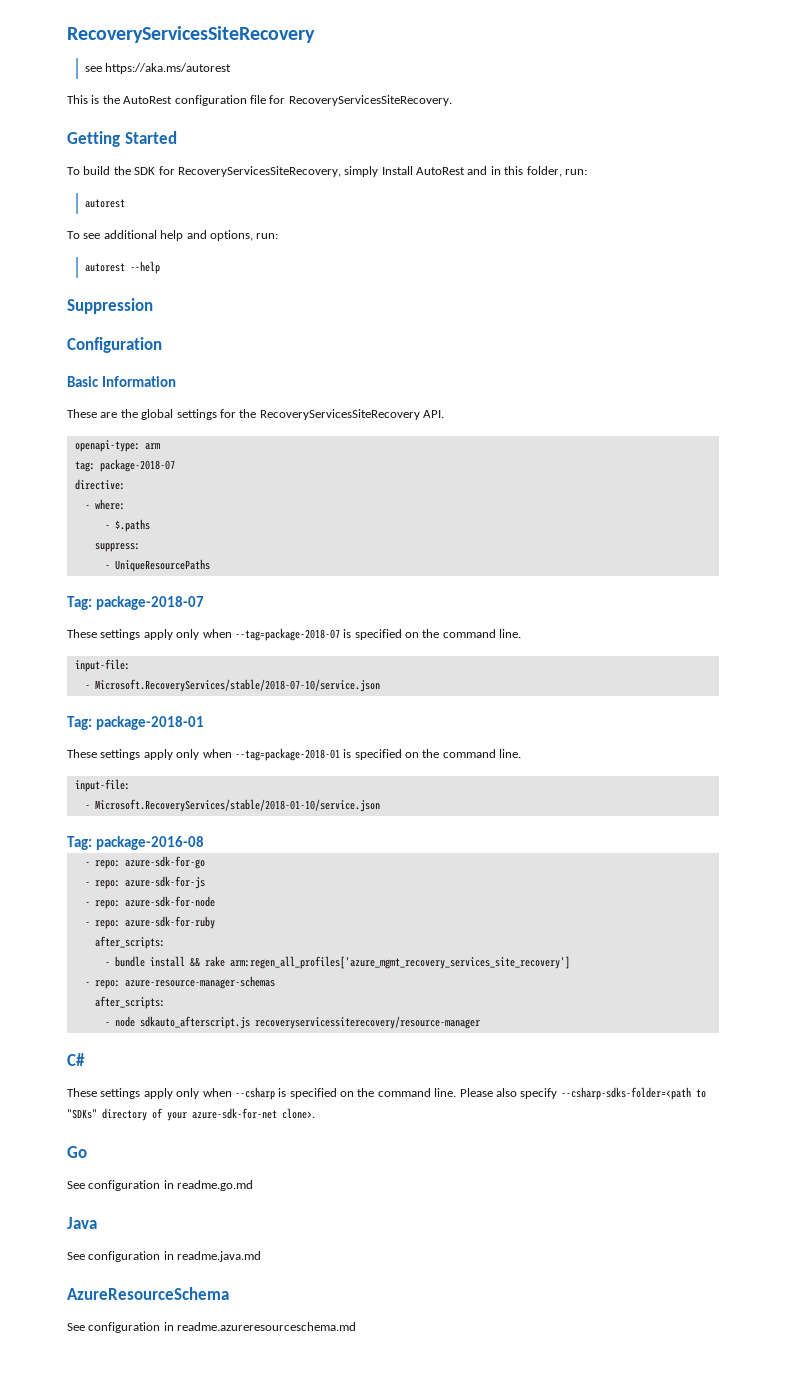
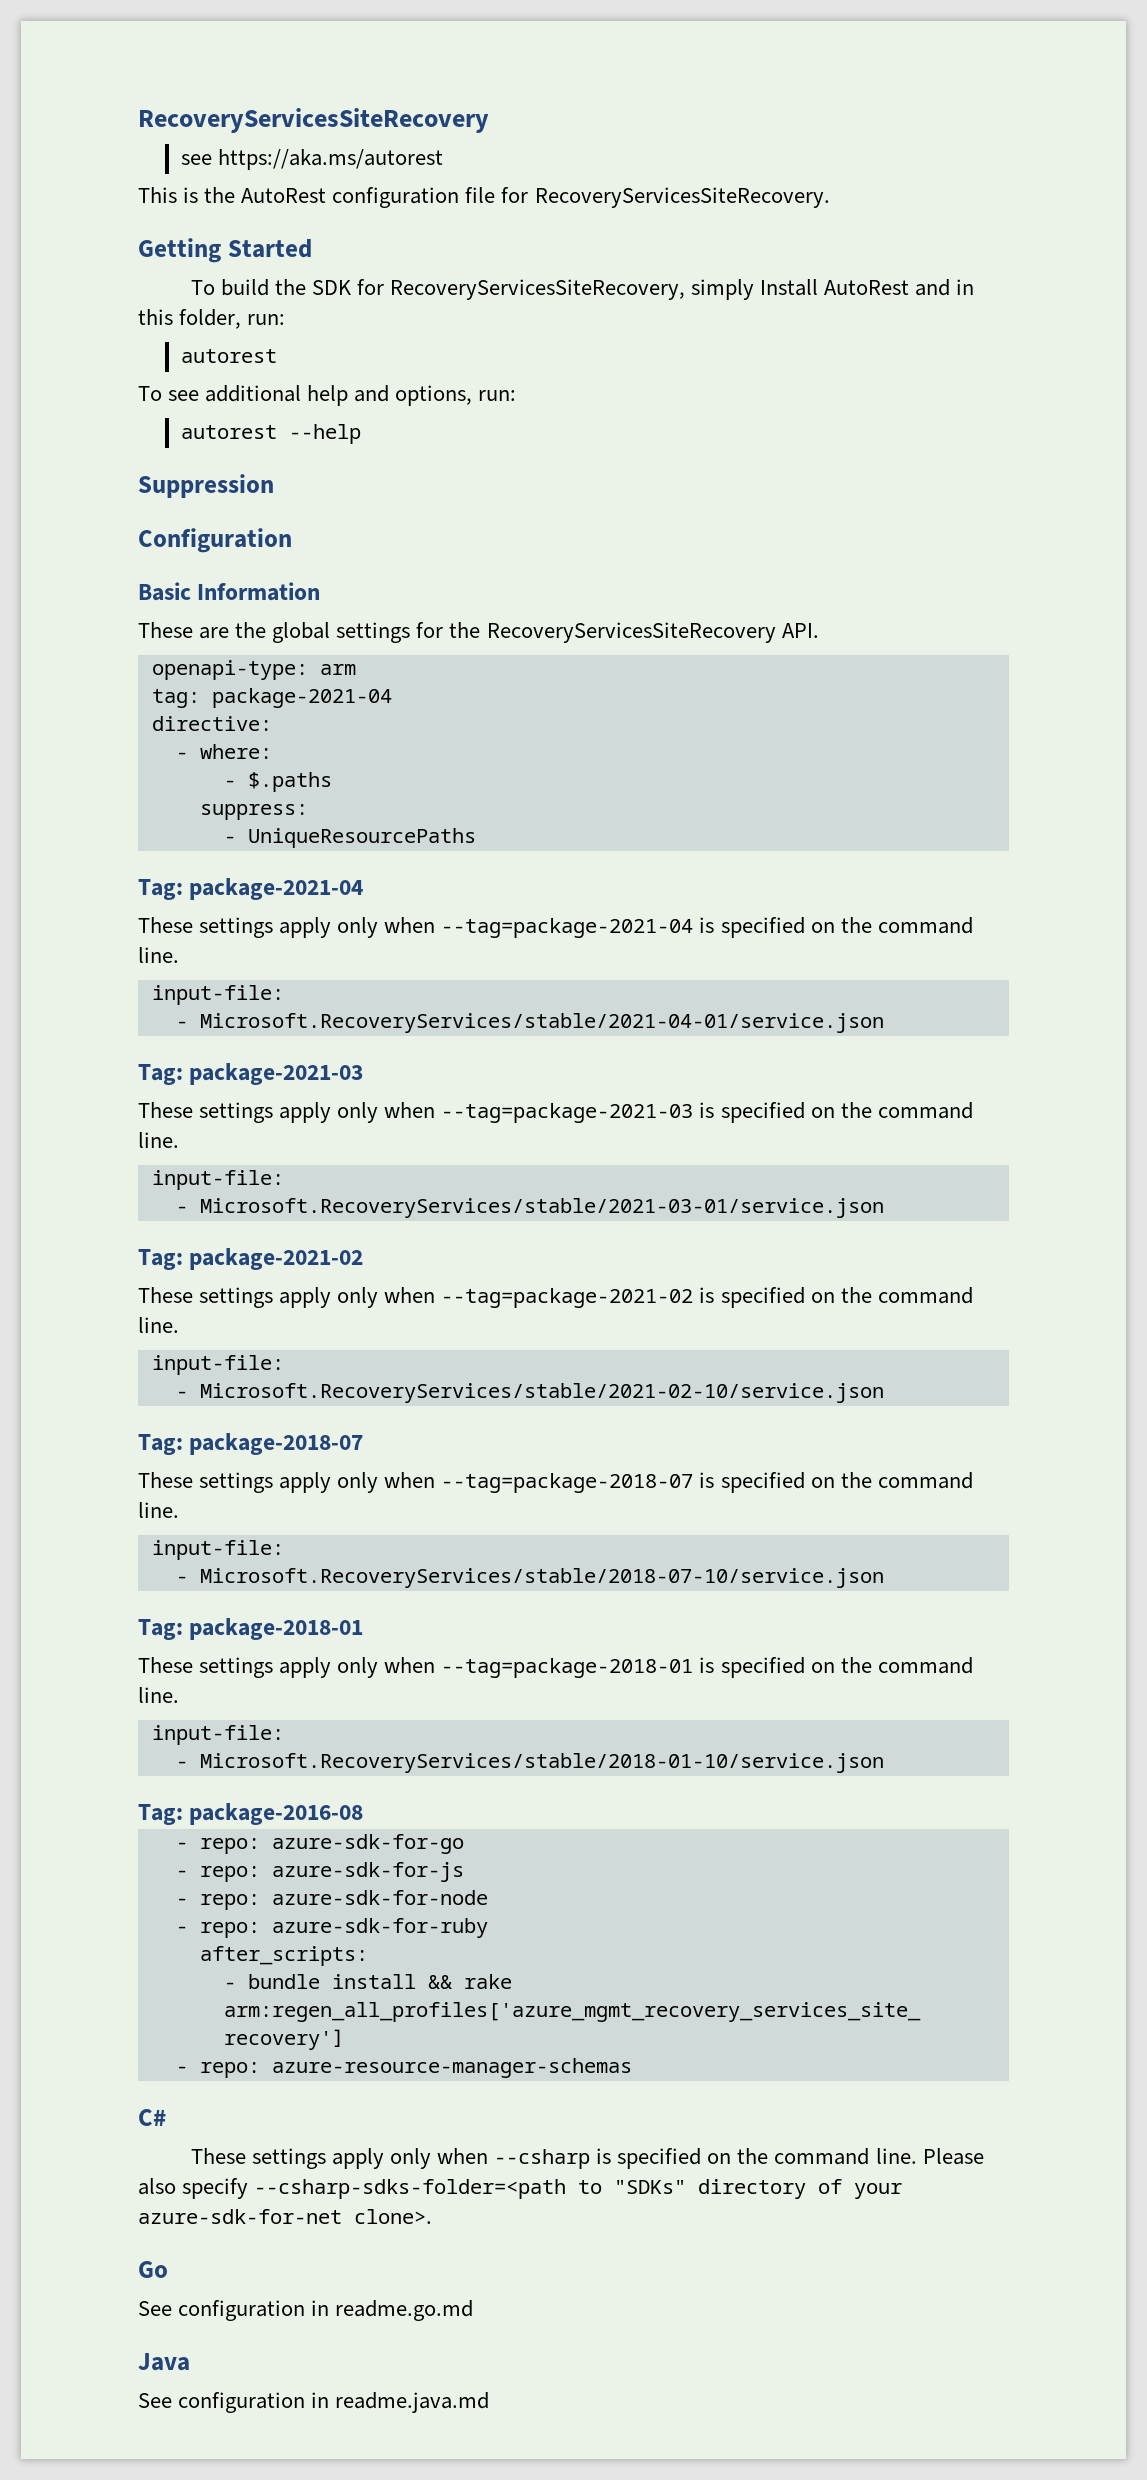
[99,459,175,472] package-2018-07 -> [211,688,392,708] package-2021-04
(210, 565) none -> [138,878,364,900] [138,917,973,938] [138,947,179,963] [151,985,284,1005] [175,1013,884,1033] [138,1063,364,1085] [138,1102,973,1123] [138,1132,179,1148] [151,1170,284,1190] [175,1198,884,1218] [138,1248,364,1270] [138,1287,973,1308] [138,1317,179,1333] [151,1355,284,1375] [175,1383,884,1403] // Tag: package-2021-04 // These settings apply only when --tag=package-2021-04 is specified on the command line. // input-file: // - Microsoft.RecoveryServices/stable/2021-04-01/service.json // Tag: package-2021-03 // These settings apply only when --tag=package-2021-03 is specified on the command line. // input-file: // - Microsoft.RecoveryServices/stable/2021-03-01/service.json // Tag: package-2021-02 // These settings apply only when --tag=package-2021-02 is specified on the command line. // input-file: // - Microsoft.RecoveryServices/stable/2021-02-10/service.json
[94,996,165,1009] [104,1016,480,1029] // after_scripts: // - node sdkauto_afterscript.js recoveryservicessiterecovery/resource-manager -> (632, 2068) none
[67,1287,229,1300] [67,1322,357,1333] // AzureResourceSchema // See configuration in readme.azureresourceschema.md -> (490, 2402) none

